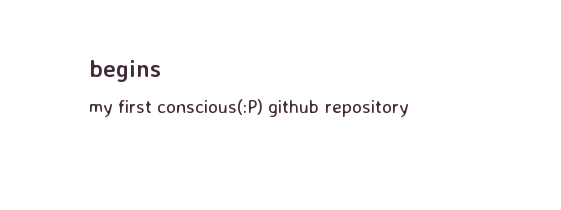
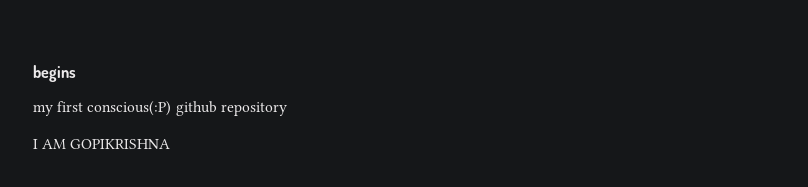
(409, 108) none -> [33,139,171,149] // I AM GOPIKRISHNA

